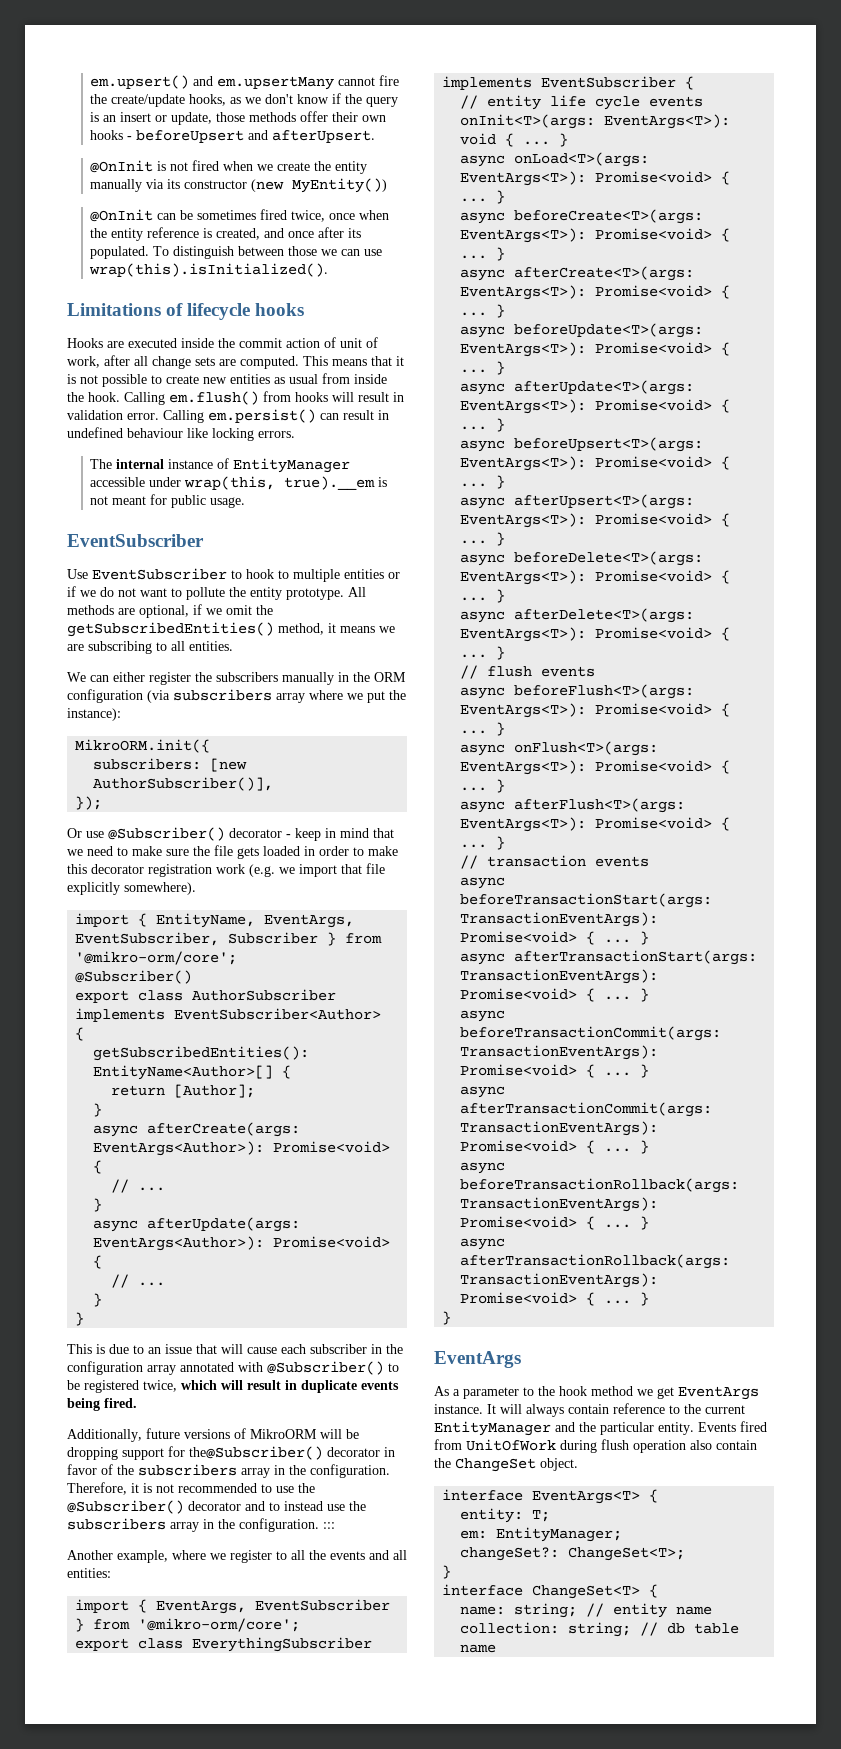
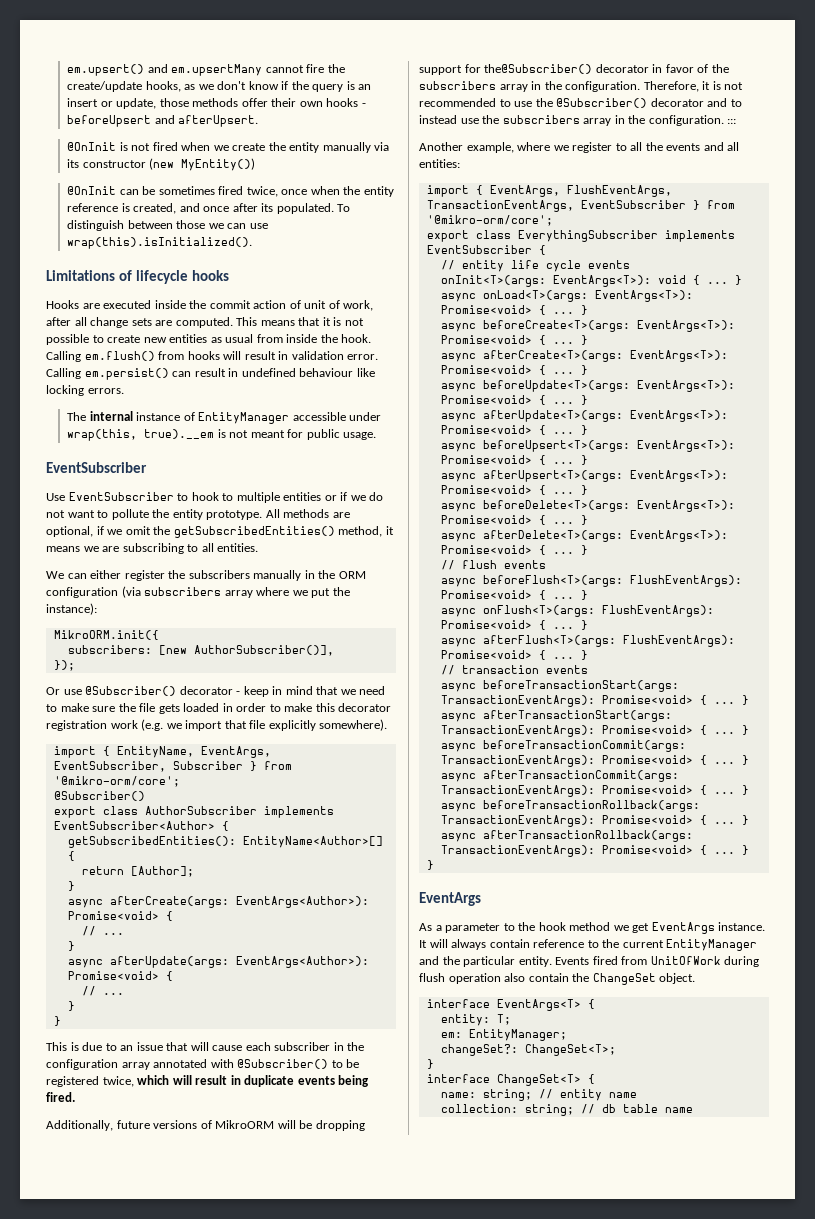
(247, 1607) none -> [566,185,672,197] [426,200,574,212] FlushEventArgs, TransactionEventArgs,
[460,703,587,718] EventArgs<T>): -> [629,575,742,587] FlushEventArgs):
[460,760,587,775] EventArgs<T>): -> [601,605,714,617] FlushEventArgs):
[460,817,587,832] EventArgs<T>): -> [622,635,735,647] FlushEventArgs):

